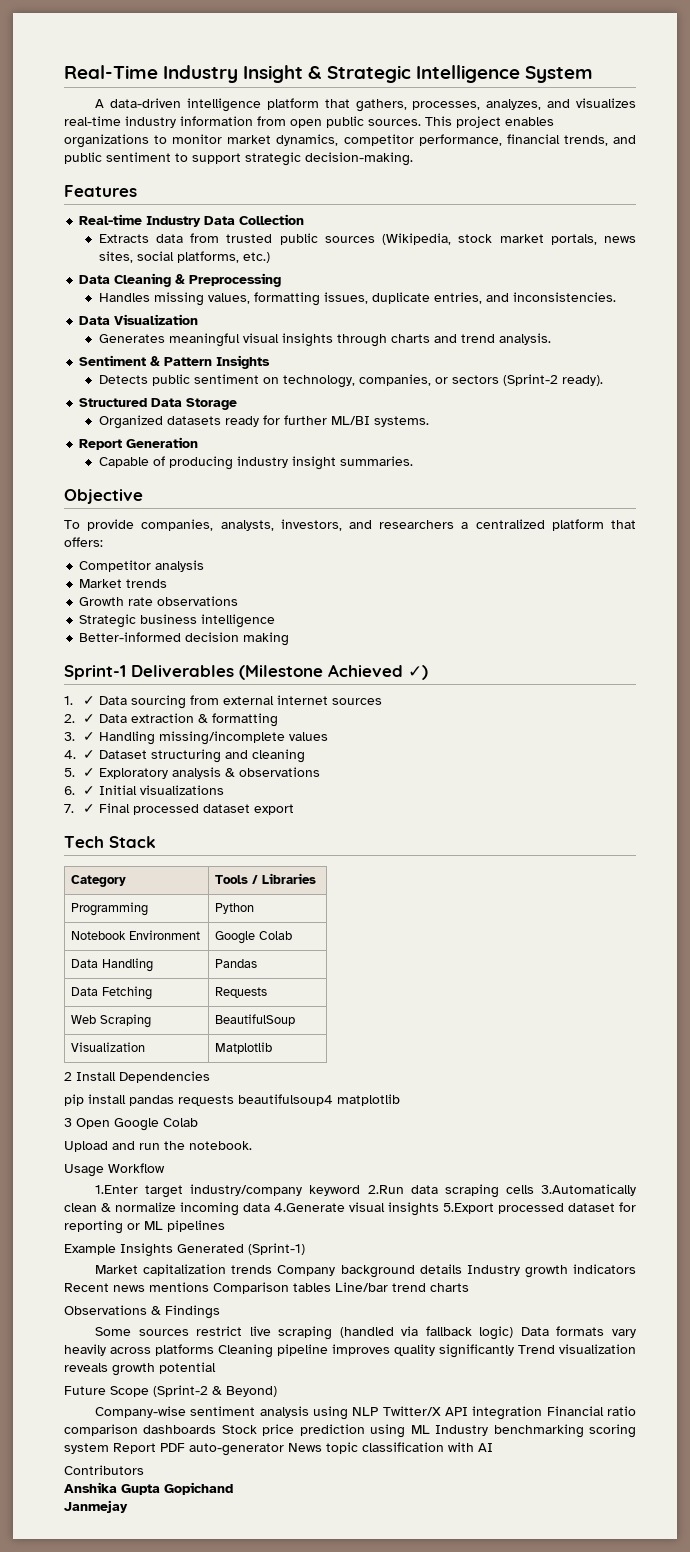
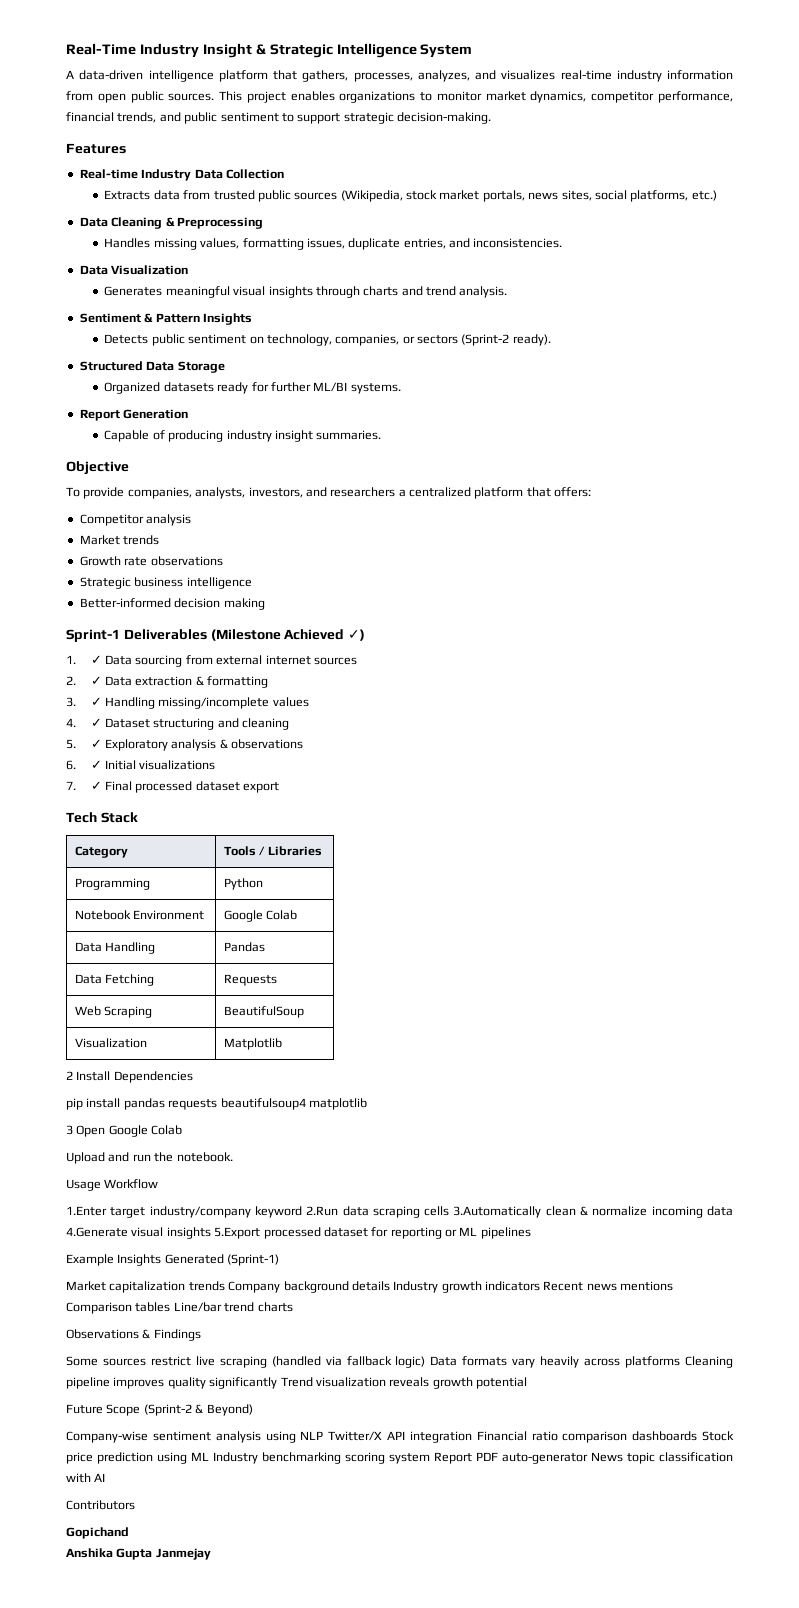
(144, 1470) none -> [66,1527,129,1539] // Gopichand
[164,1482,233,1495] Gopichand // -> (153, 1554) none

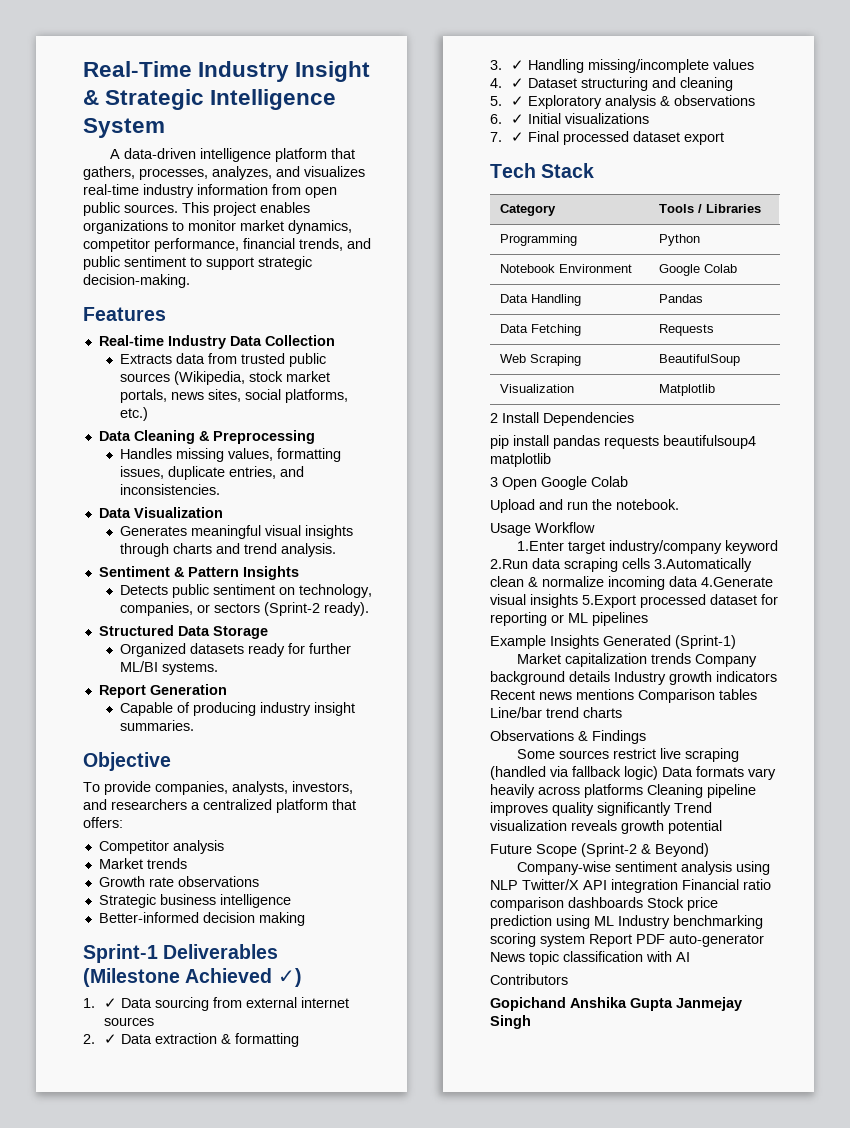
(129, 1533) // -> (566, 1004) none
(211, 1554) none -> [490,1015,531,1029] Singh

